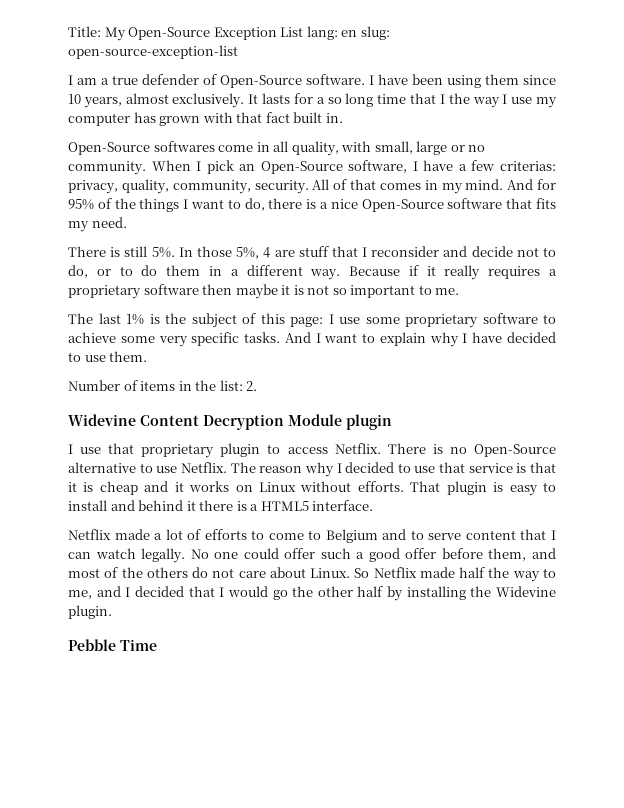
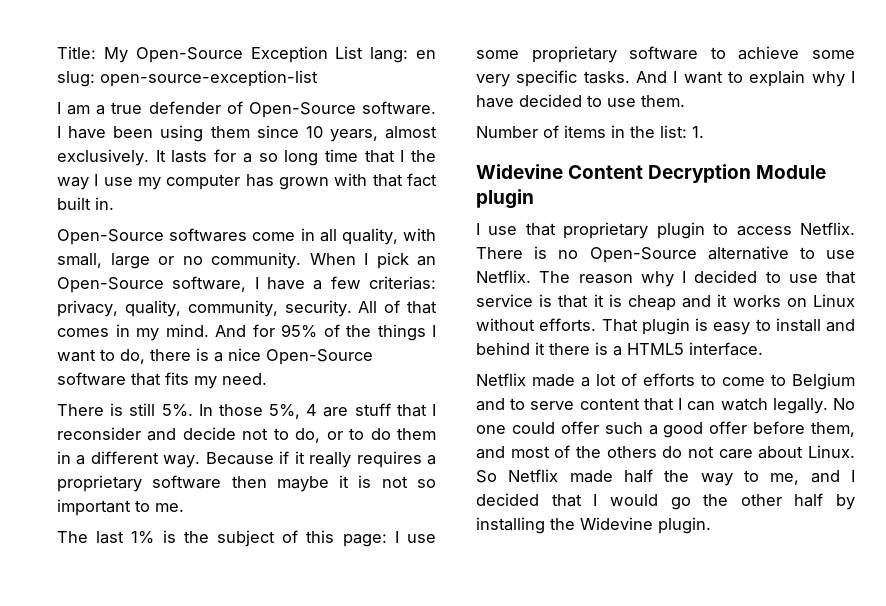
[246,381,258,391] 2. -> [692,126,704,138] 1.
[68,639,157,651] // Pebble Time -> (711, 525) none

